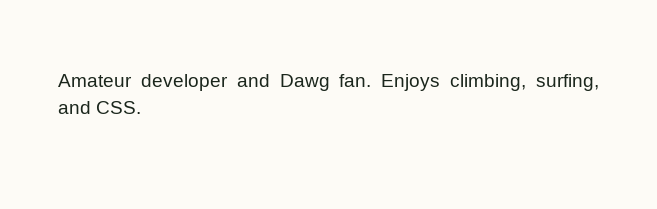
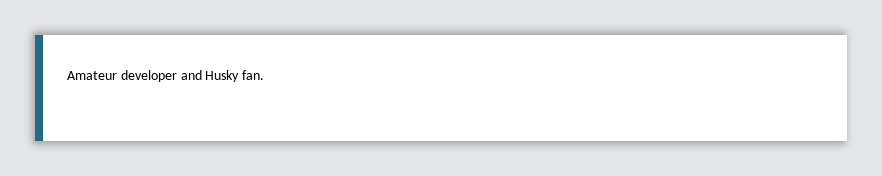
[279,74,600,91] [58,101,142,114] Dawg fan. Enjoys climbing, surfing, and CSS. -> [205,70,265,82] Husky fan.

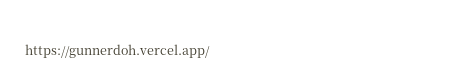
[67,70,265,82] Amateur developer and Husky fan. -> [25,44,210,58] https://gunnerdoh.vercel.app/

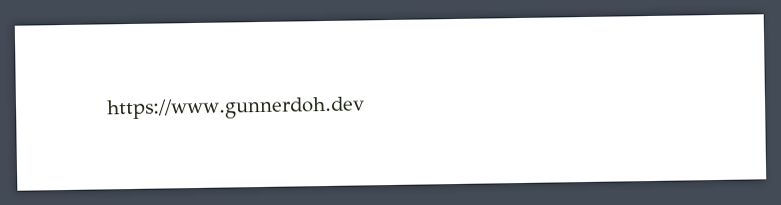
[25,44,210,58] https://gunnerdoh.vercel.app/ -> [106,96,365,121] https://www.gunnerdoh.dev

